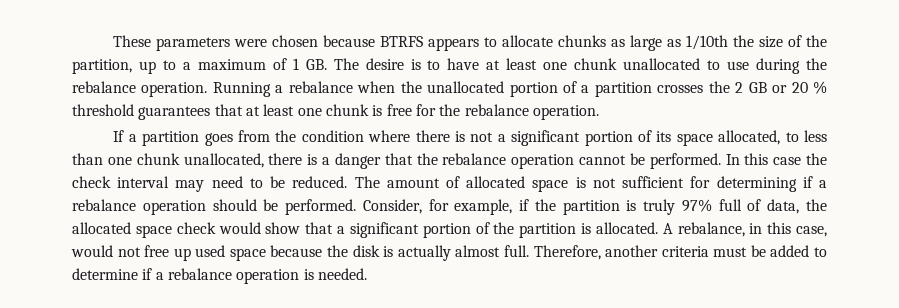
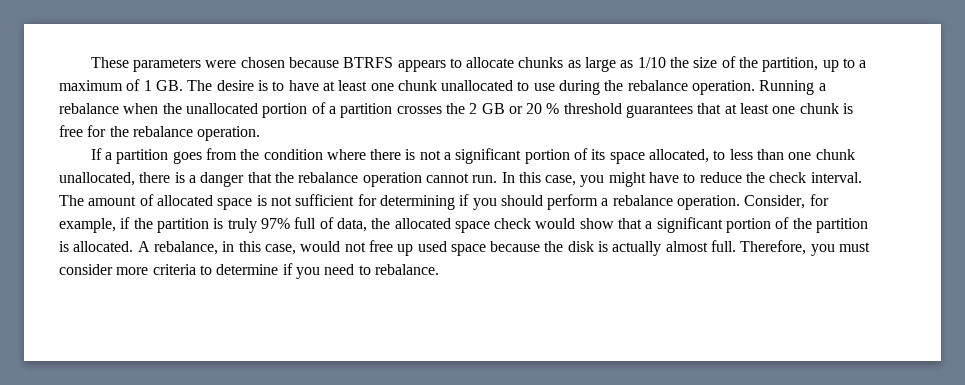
[686,35,729,50] 1/10th -> [637,57,666,68] 1/10
[629,153,828,169] [72,176,348,192] be performed. In this case the check interval may need to be reduced. -> [472,172,862,187] run. In this case, you might have to reduce the check interval.
[818,180,827,188] [72,199,357,215] a rebalance operation should be performed. -> [472,194,741,210] you should perform a rebalance operation.
[605,245,827,257] [72,268,367,284] another criteria must be added to determine if a rebalance operation is needed. -> [810,242,871,256] [59,263,439,279] you must consider more criteria to determine if you need to rebalance.

